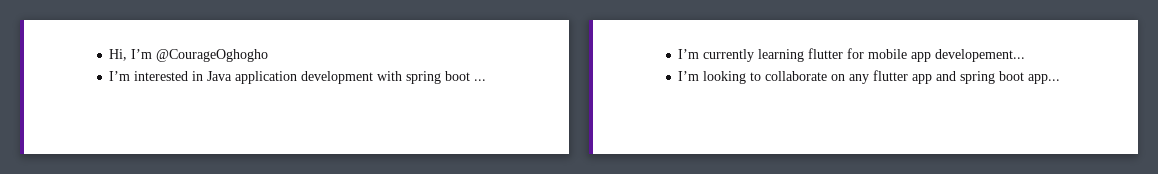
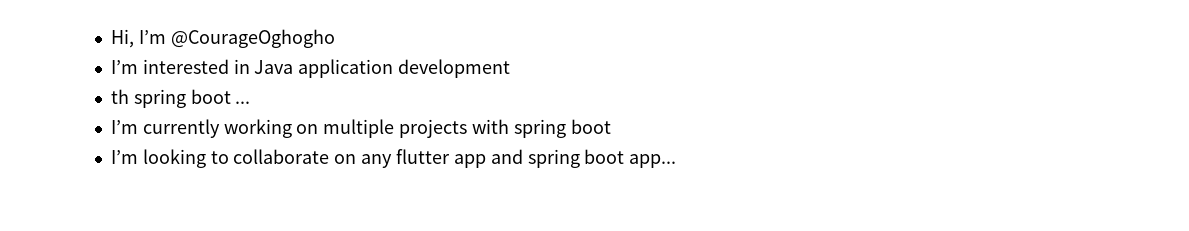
[377,71,403,81] with -> [110,89,129,104] // th
[758,48,1026,62] learning flutter for mobile app developement... -> [223,119,611,138] working on multiple projects with spring boot

